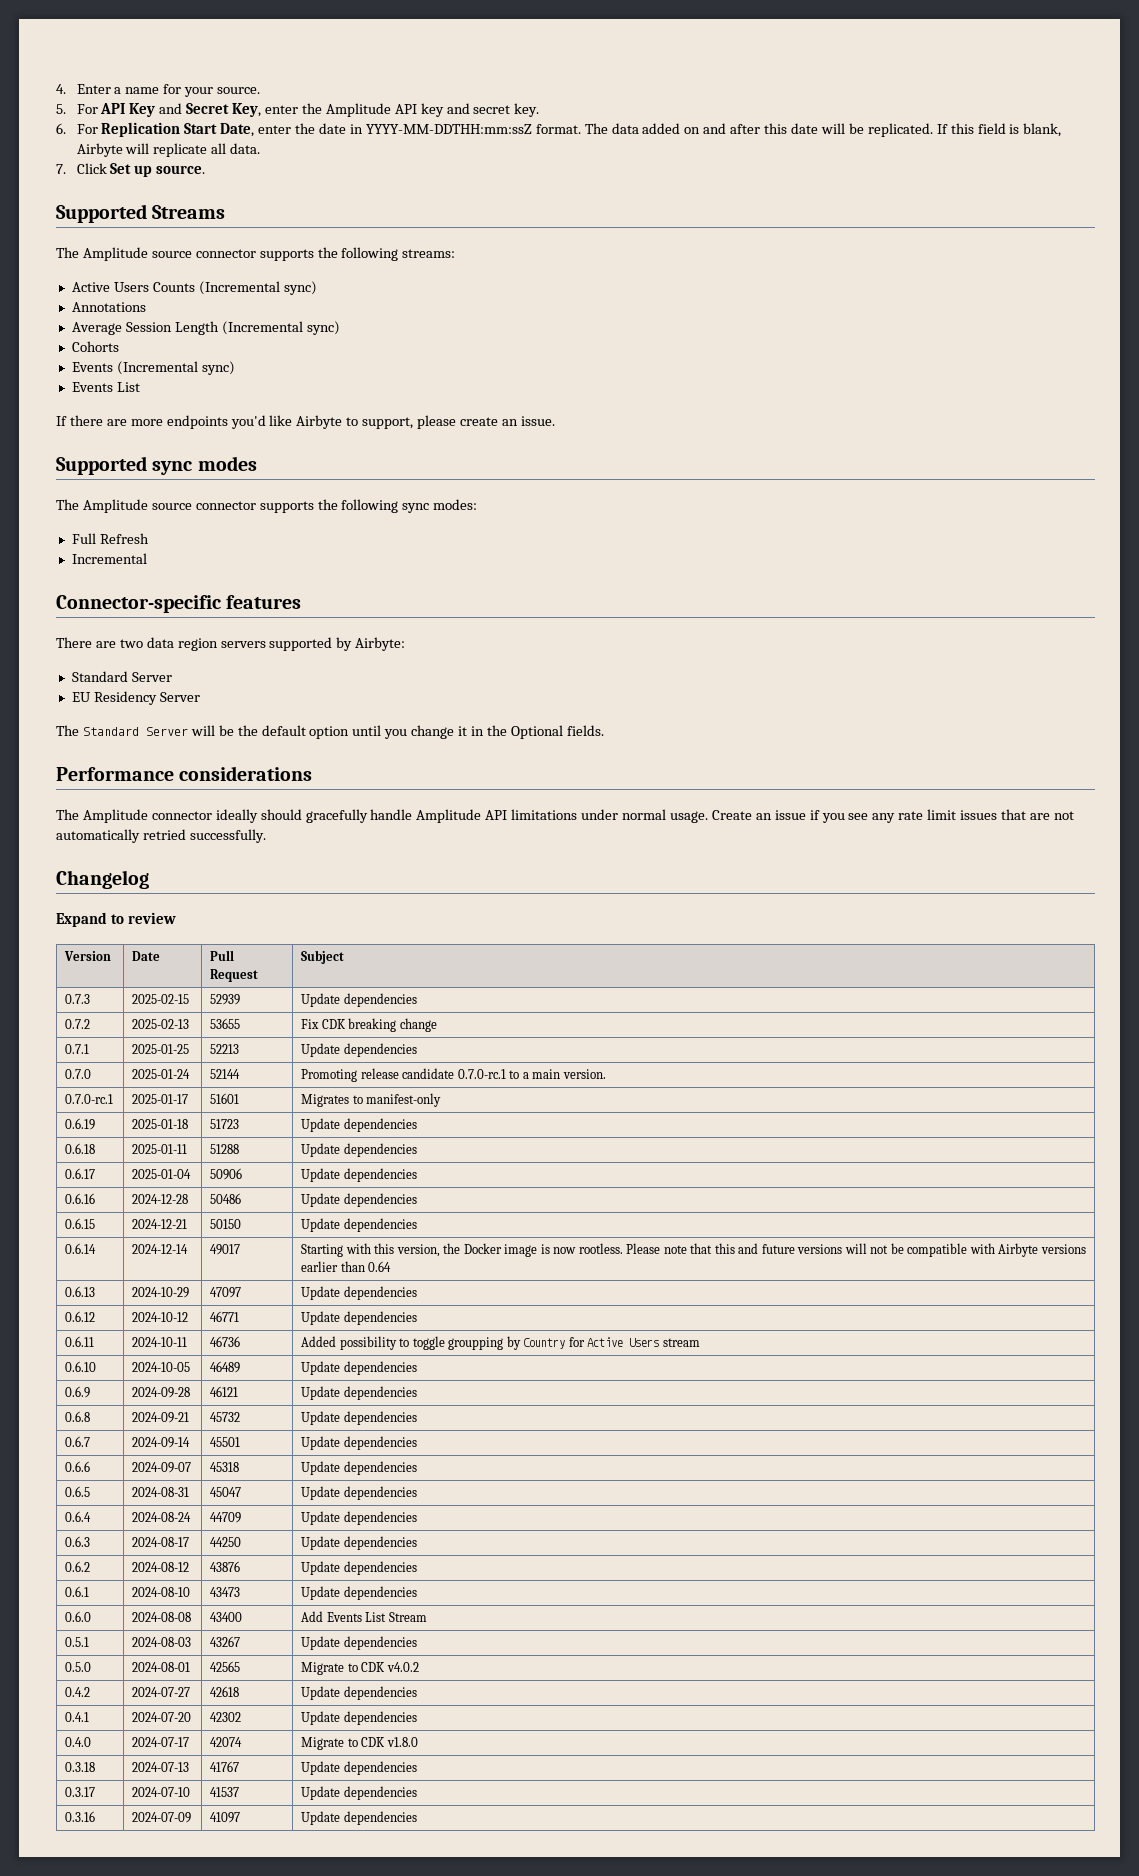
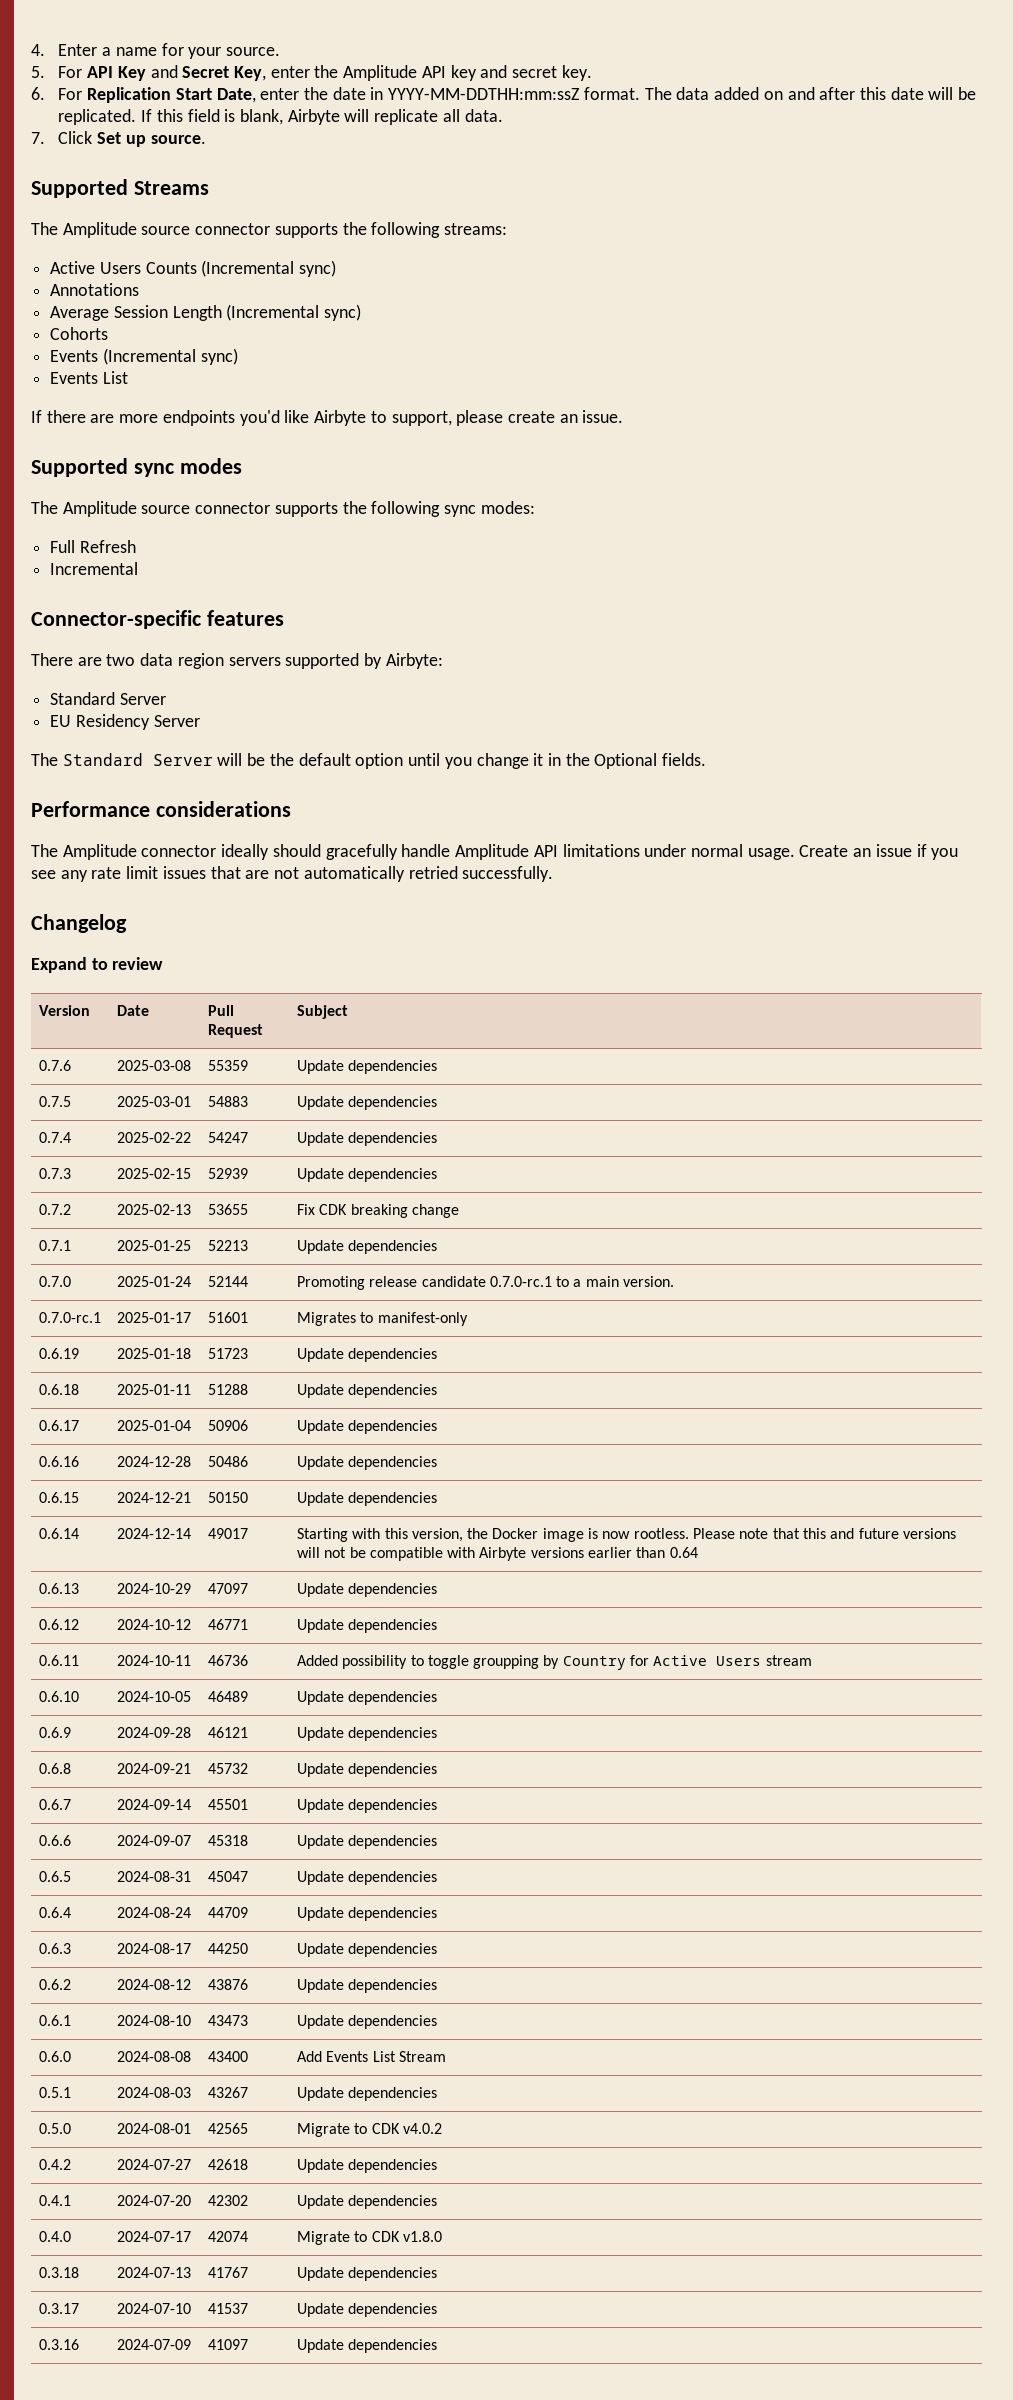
(345, 957) none -> [38,1060,71,1071] [116,1060,191,1071] [207,1060,248,1071] [296,1060,438,1074] [38,1096,71,1107] [116,1096,191,1107] [207,1096,248,1107] [296,1096,438,1110] [38,1132,71,1143] [116,1132,191,1143] [207,1132,248,1143] [296,1132,438,1146] // 0.7.6 | 2025-03-08 | 55359 | Update dependencies // 0.7.5 | 2025-03-01 | 54883 | Update dependencies // 0.7.4 | 2025-02-22 | 54247 | Update dependencies

